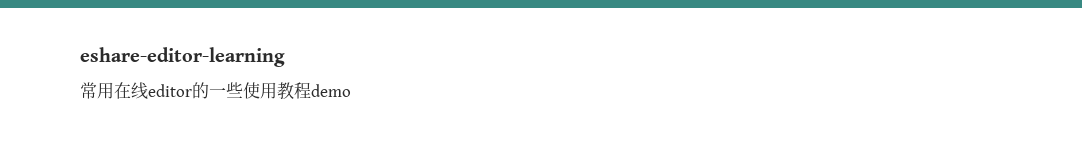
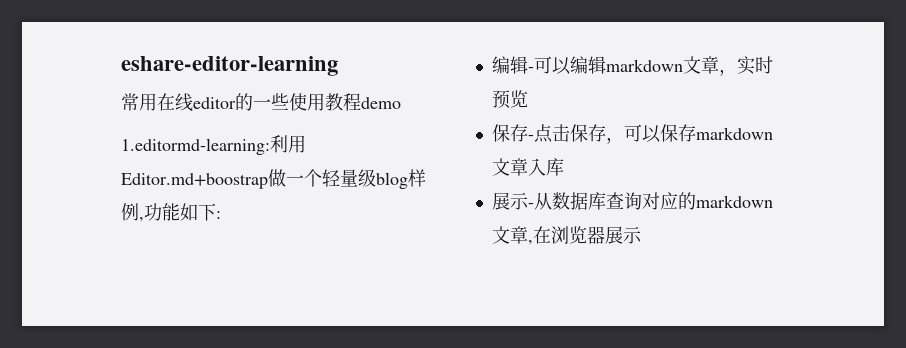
(351, 90) none -> [121,135,306,155] [121,169,426,189] [121,203,221,222] [491,56,773,76] [491,90,528,109] [491,124,773,144] [491,158,564,176] [491,192,773,210] [491,226,642,245] // 1.editormd-learning:利用Editor.md+boostrap做一个轻量级blog样例,功能如下: // 编辑-可以编辑markdown文章，实时预览 // 保存-点击保存，可以保存markdown文章入库 // 展示-从数据库查询对应的markdown文章,在浏览器展示

